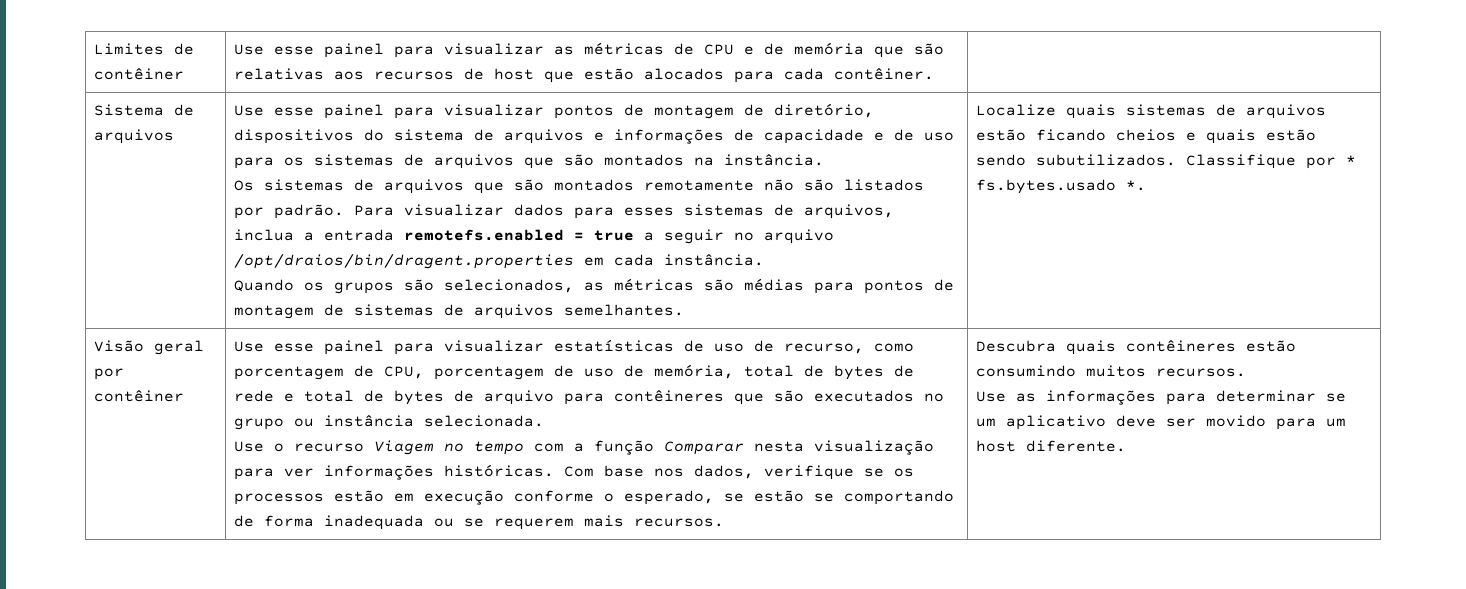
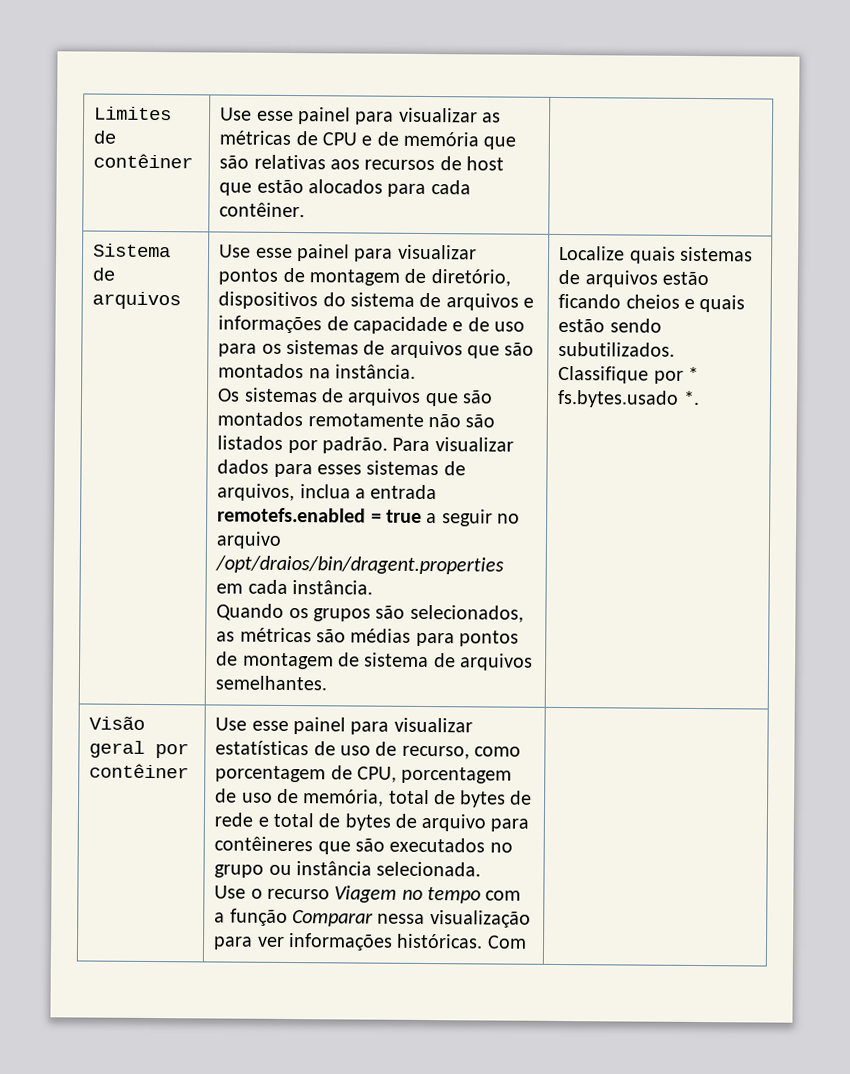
[353,304,434,316] sistemas -> [364,652,430,668] sistema
[753,441,804,452] nesta -> [377,913,426,925] nessa
[603,465,914,480] [233,490,954,505] [233,515,724,530] [975,340,1296,355] [975,365,1246,377] [975,390,1346,405] [975,415,1346,430] [975,440,1126,452] base nos dados, verifique se os processos estão em execução conforme o esperado, se estão se comportando de forma inadequada ou se requerem mais recursos. | Descubra quais contêineres estão consumindo muitos recursos. // Use as informações para determinar se um aplicativo deve ser movido para um host diferente. -> (527, 942) |

